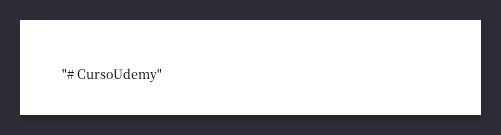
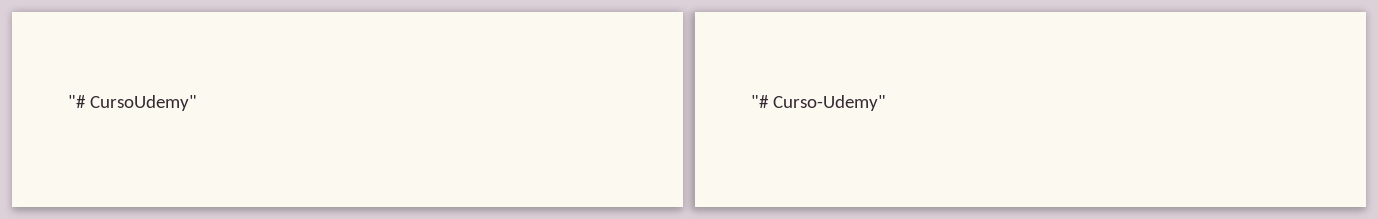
(163, 75) none -> [751,95,886,111] // "# Curso-Udemy"

